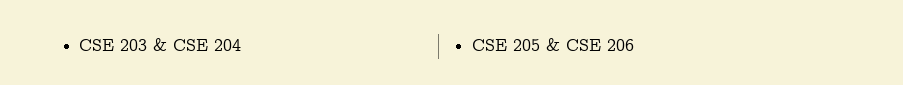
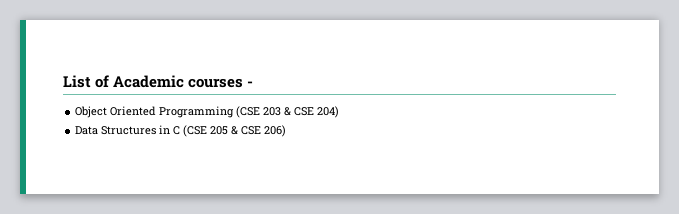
[79,38,242,51] [472,39,508,51] CSE 203 & CSE 204 // CSE -> [63,75,254,88] [75,106,340,118] [75,125,208,137] List of Academic courses - // Object Oriented Programming (CSE 203 & CSE 204) // Data Structures in C (CSE
[607,39,635,51] 206 -> [264,125,287,137] 206)

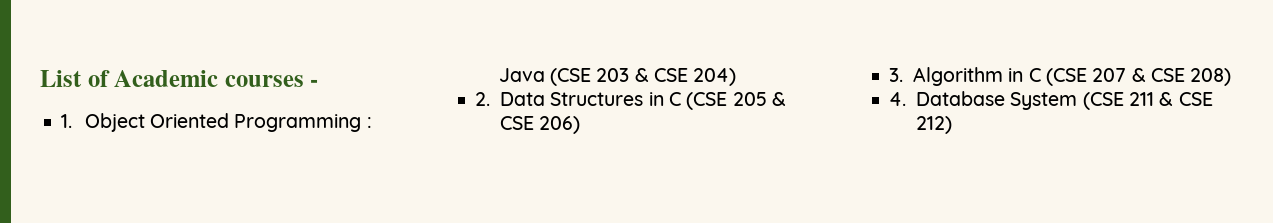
(254, 84) none -> [61,114,73,128] 1.
(235, 112) none -> [366,117,372,128] [498,68,545,82] : Java
(340, 112) none -> [475,92,491,106] 2.
(287, 131) none -> [889,67,1232,86] [889,91,1213,110] [916,116,953,134] // 3. Algorithm in C (CSE 207 & CSE 208) // 4. Database System (CSE 211 & CSE 212)

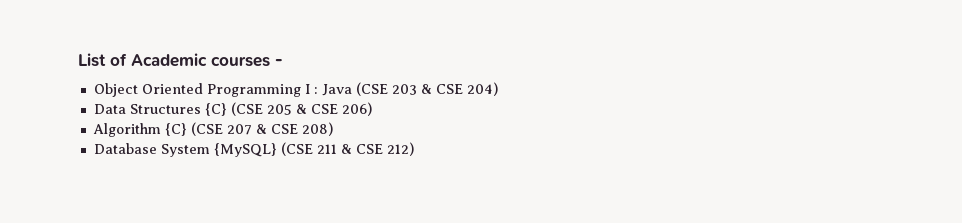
[61,114,73,128] 1. -> (283, 62) none
(362, 123) none -> [304,84,310,94] I
[475,92,491,106] 2. -> (498, 89) none
[648,92,681,106] in C -> [204,103,227,116] {C}
[889,67,1041,86] 3. Algorithm in C -> [92,123,187,137] Algorithm {C}
[889,92,907,106] 4. -> (333, 129) none
(1078, 101) none -> [213,143,277,157] {MySQL}

